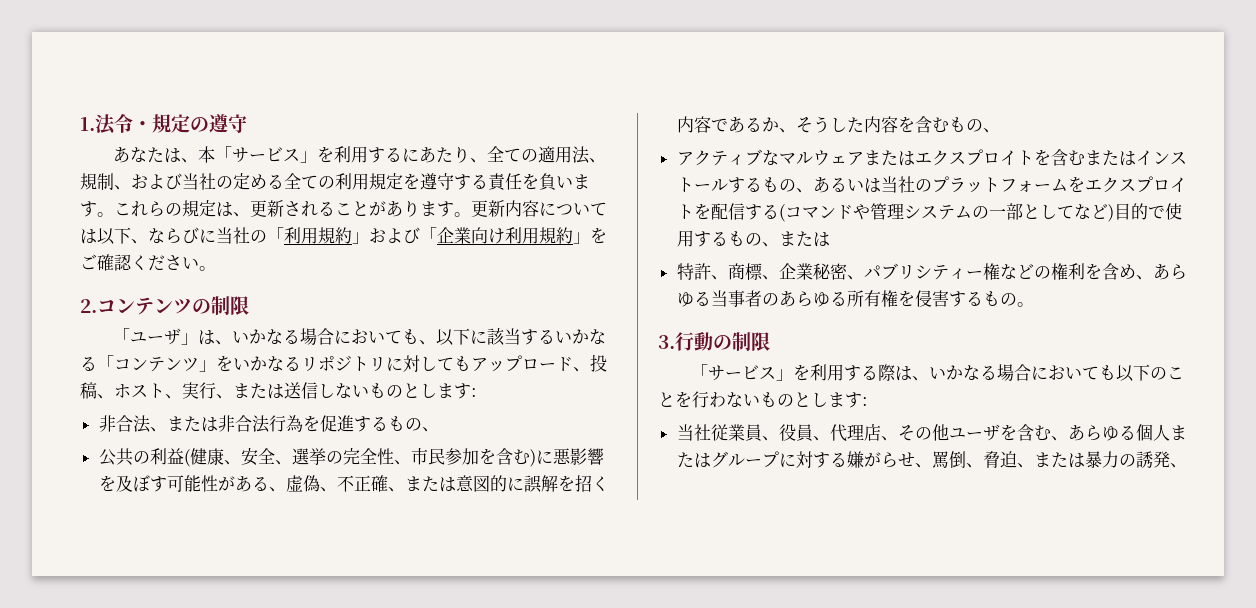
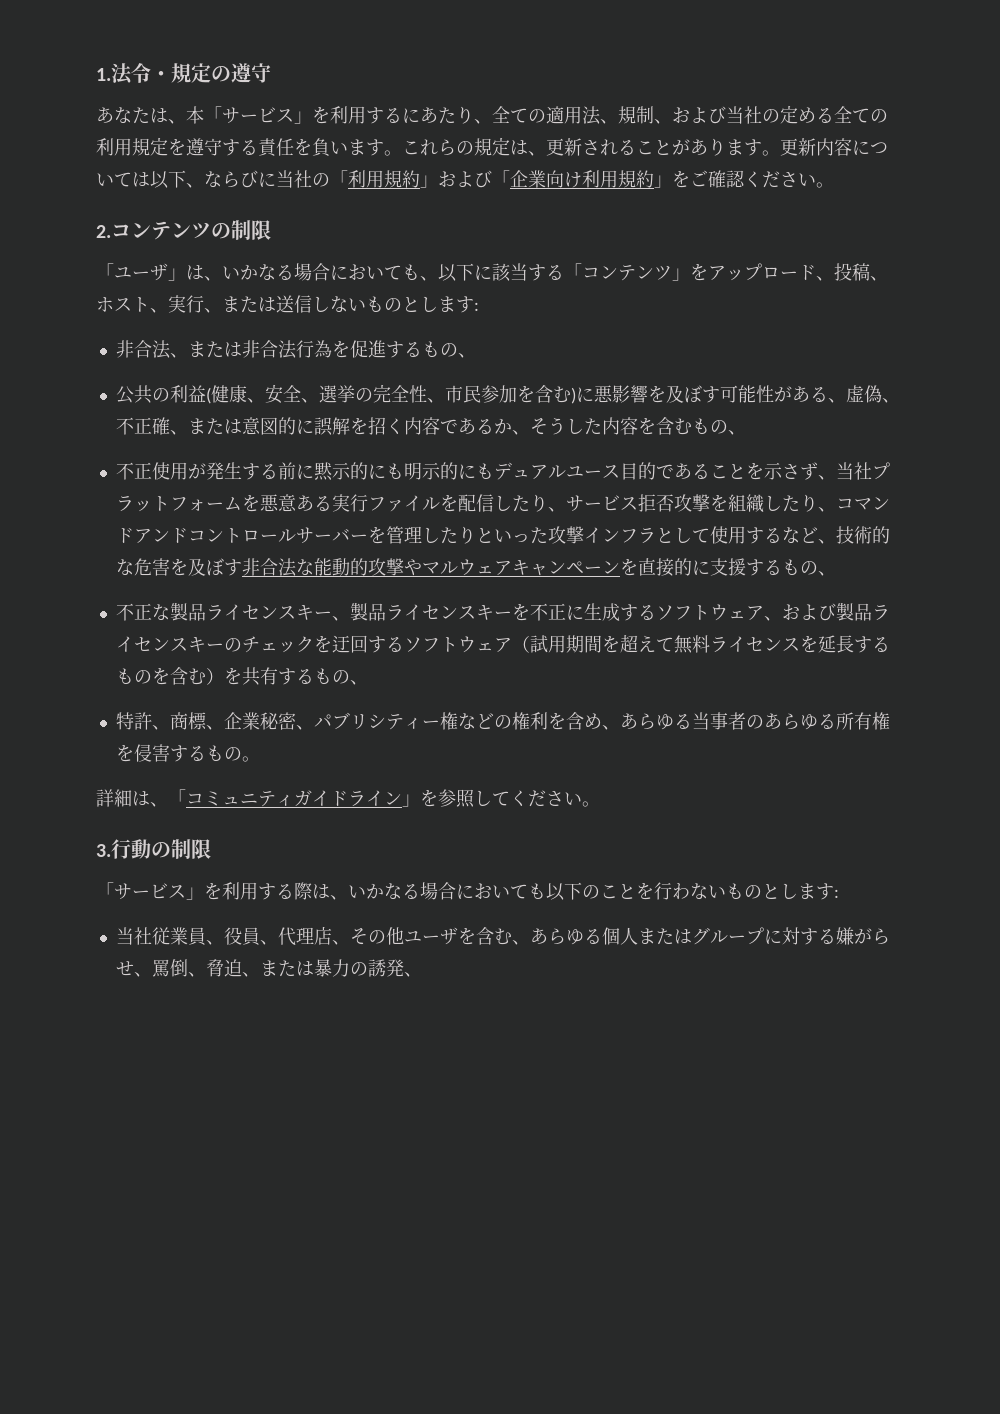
[555,329,607,344] [80,356,97,371] いかなる -> (564, 272) none
[233,355,471,372] いかなるリポジトリに対しても -> (708, 272) none
[676,149,1187,166] [676,176,932,193] アクティブなマルウェアまたはエクスプロイトを含むまたはインストールするもの、あるいは当社の -> [115,462,872,481] 不正使用が発生する前に黙示的にも明示的にもデュアルユース目的であることを示さず、当社
[1084,176,1187,193] [676,203,1182,222] [676,230,830,247] エクスプロイトを配信する(コマンドや管理システムの一部としてなど)目的で使用するもの、または -> [259,494,890,513] [115,526,890,544] [115,558,836,577] [115,602,890,621] [115,634,890,654] [115,667,368,686] 悪意ある実行ファイルを配信したり、サービス拒否攻撃を組織したり、コマンドアンドコントロールサーバーを管理したりといった攻撃インフラとして使用するなど、技術的な危害を及ぼす非合法な能動的攻撃やマルウェアキャンペーンを直接的に支援するもの、 // 不正な製品ライセンスキー、製品ライセンスキーを不正に生成するソフトウェア、および製品ライセンスキーのチェックを迂回するソフトウェア（試用期間を超えて無料ライセンスを延長するものを含む）を共有するもの、
(1034, 304) none -> [96,789,600,808] // 詳細は、「コミュニティガイドライン」を参照してください。

